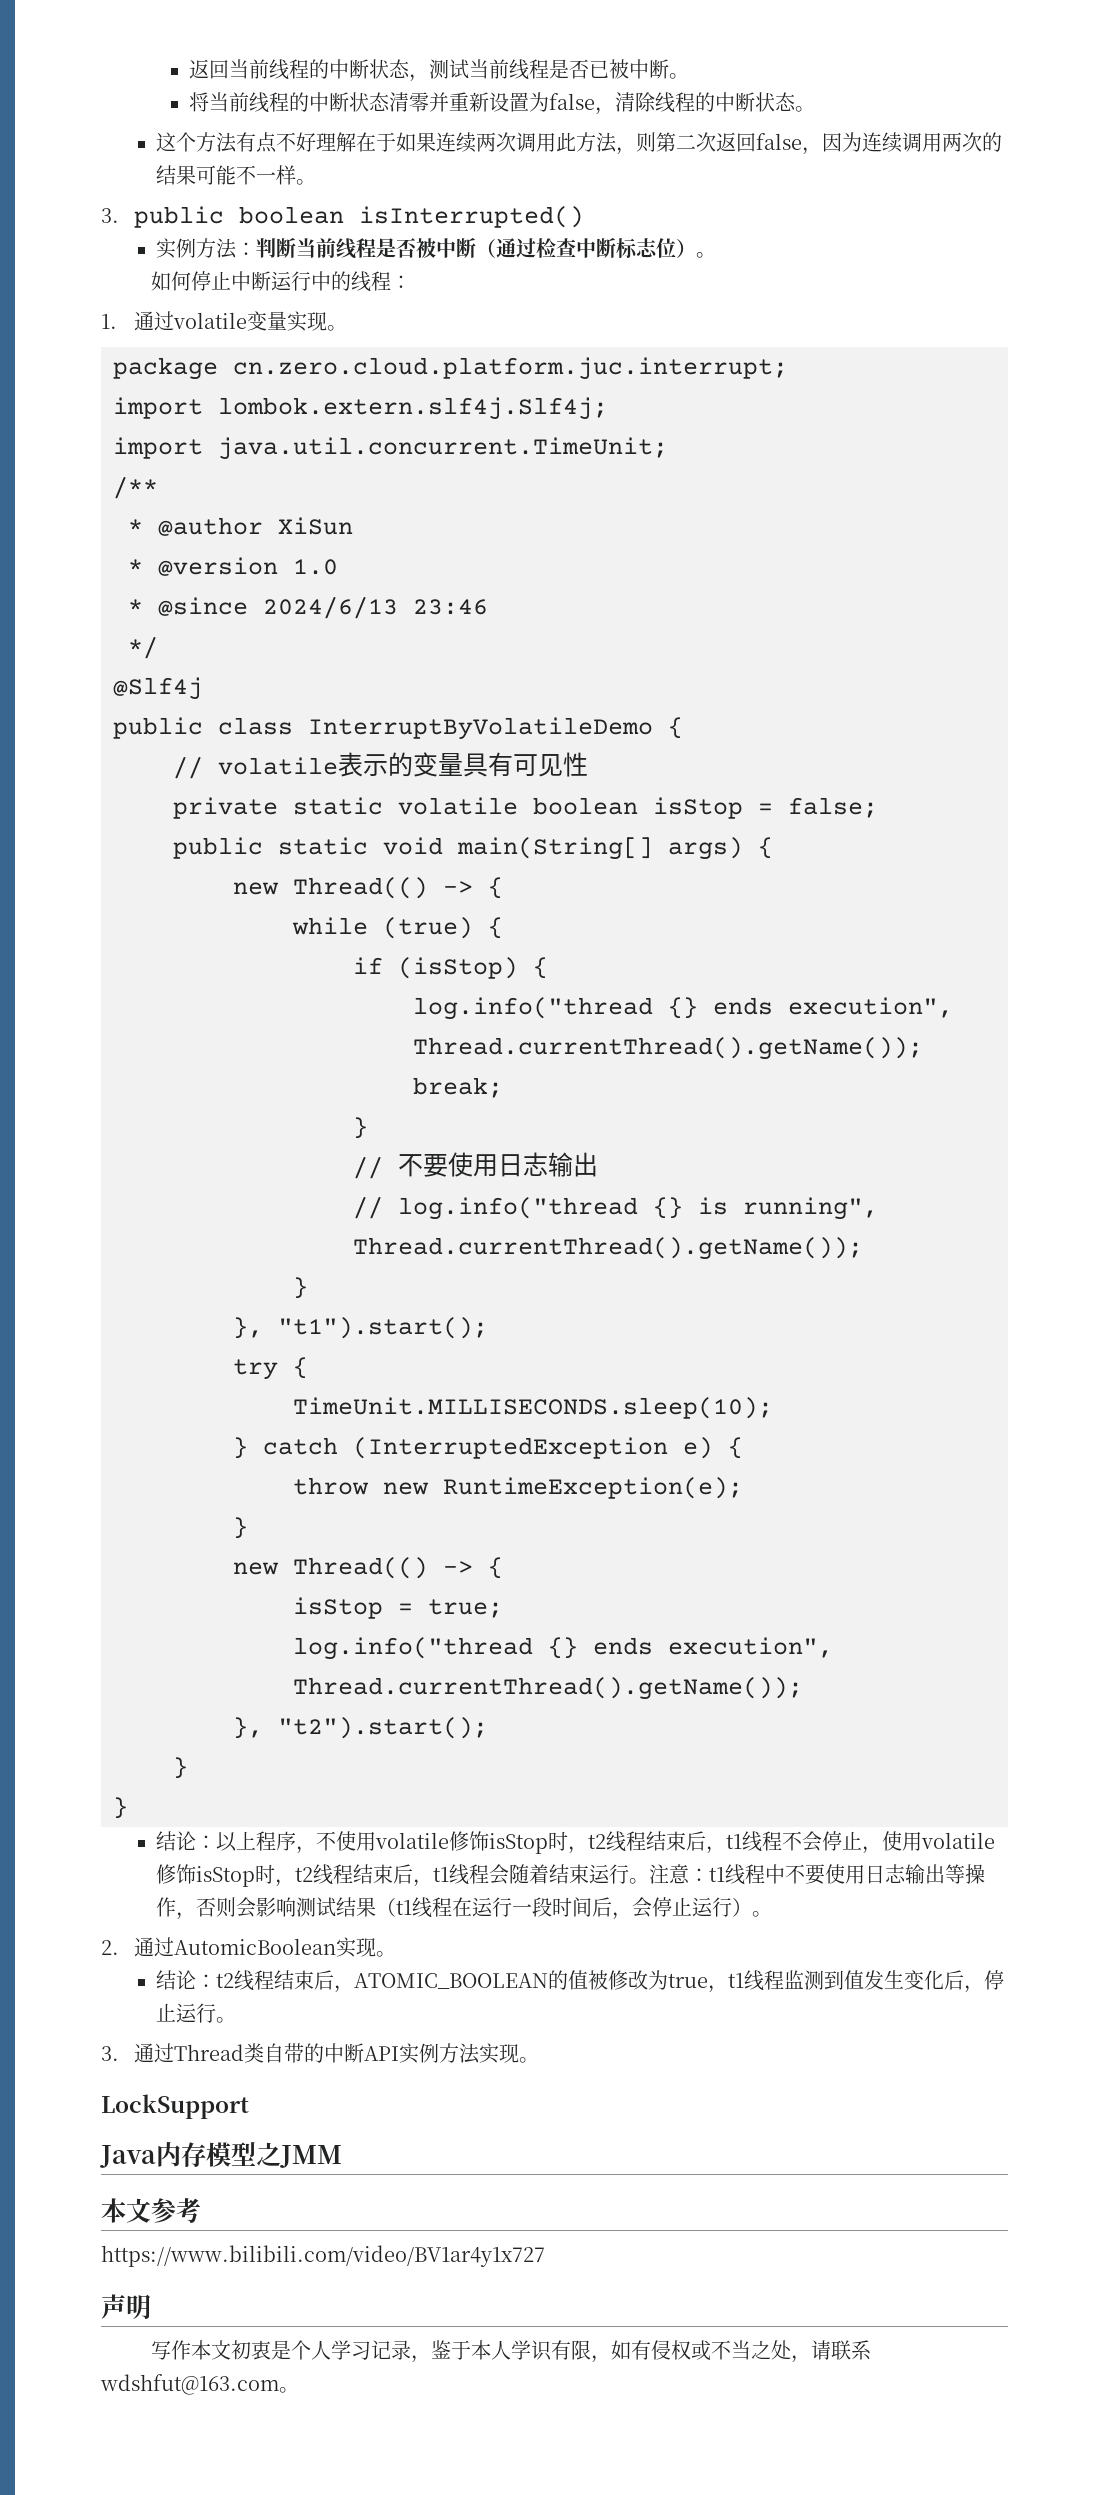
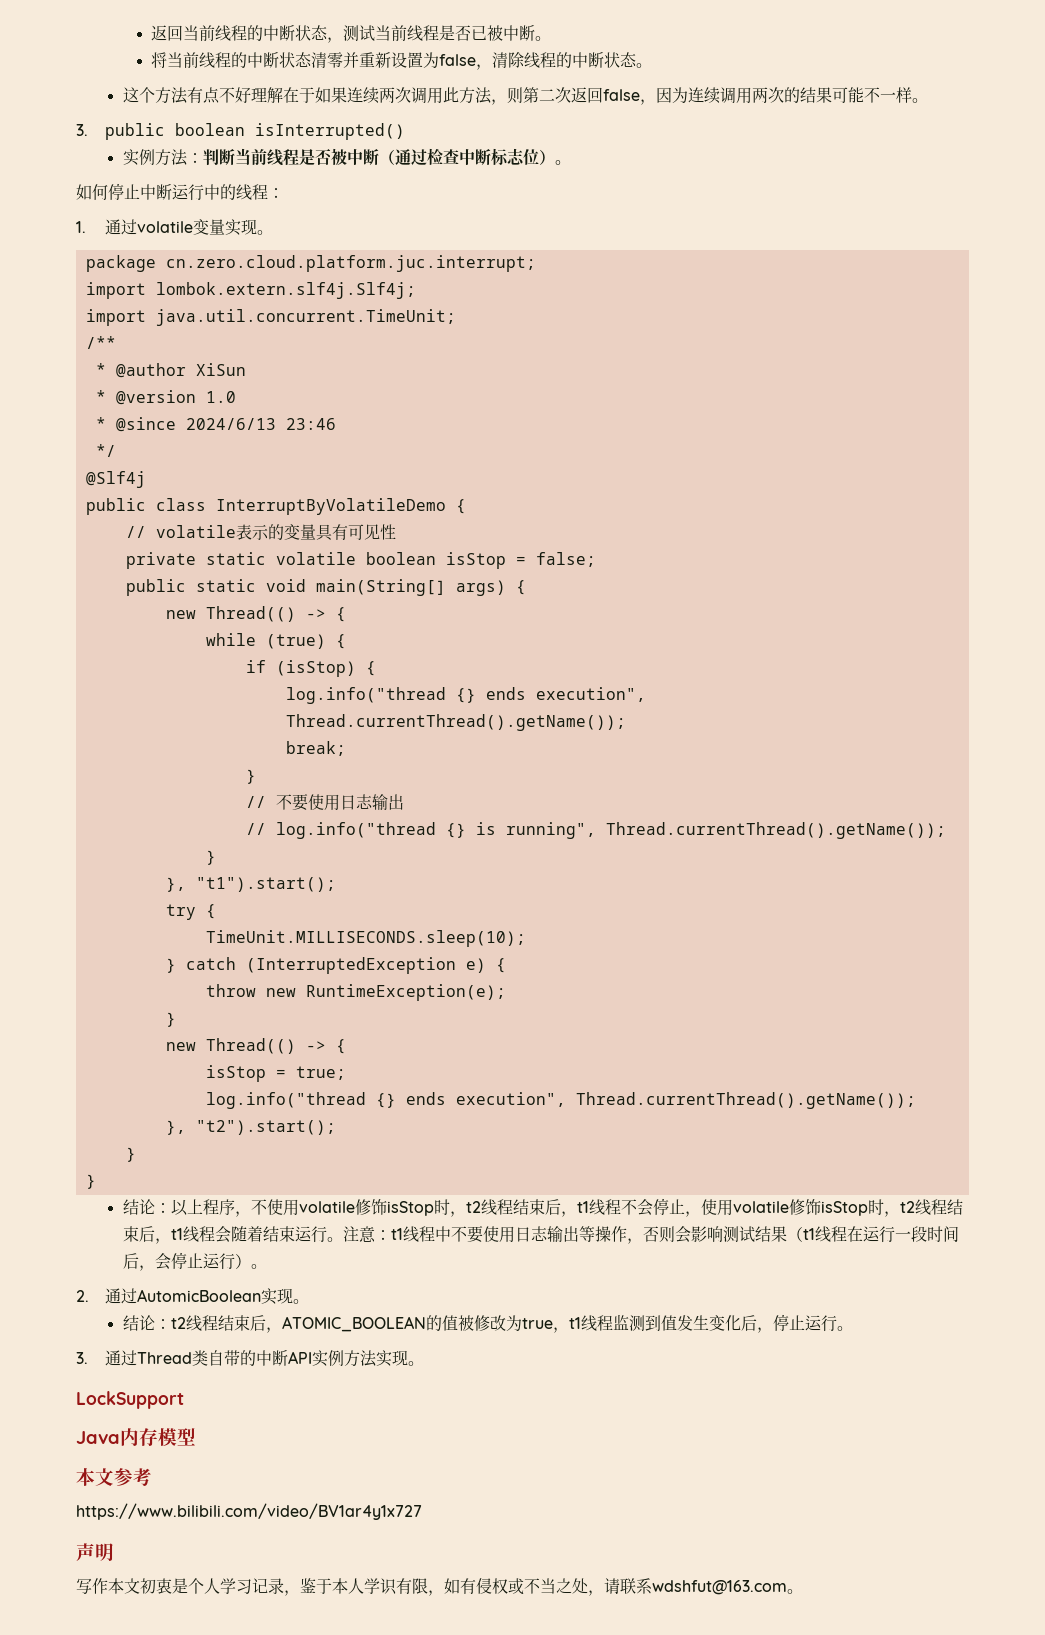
[256,2142,342,2168] 之JMM -> (196, 1437) none

